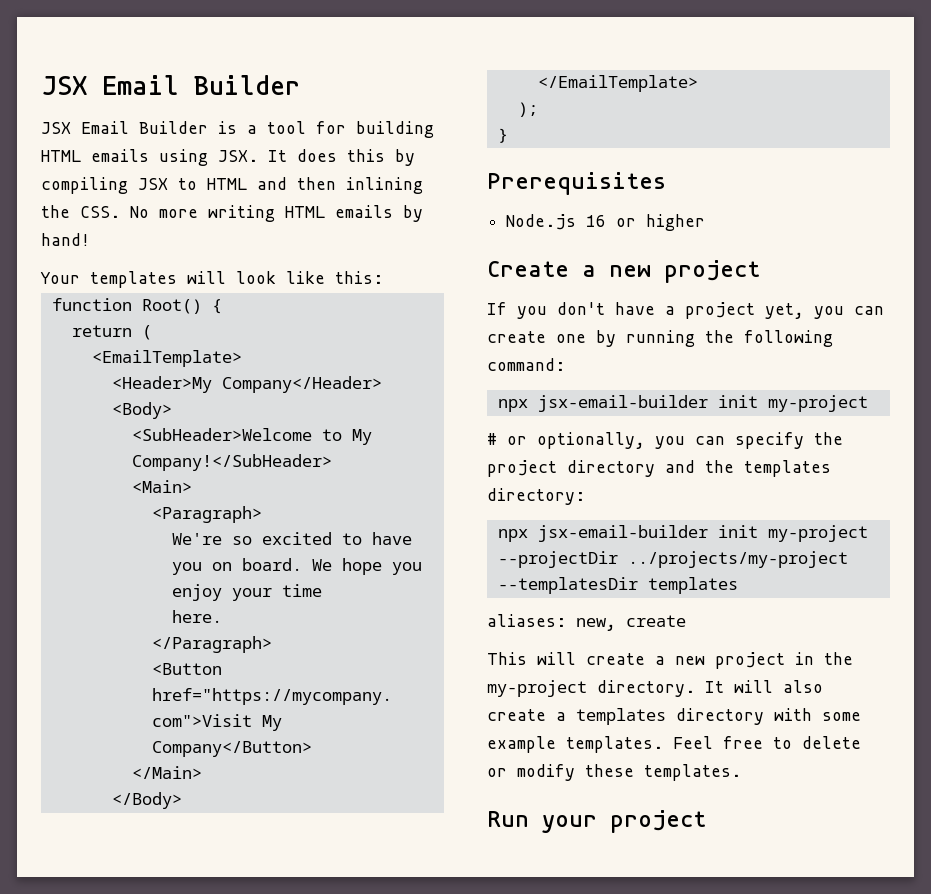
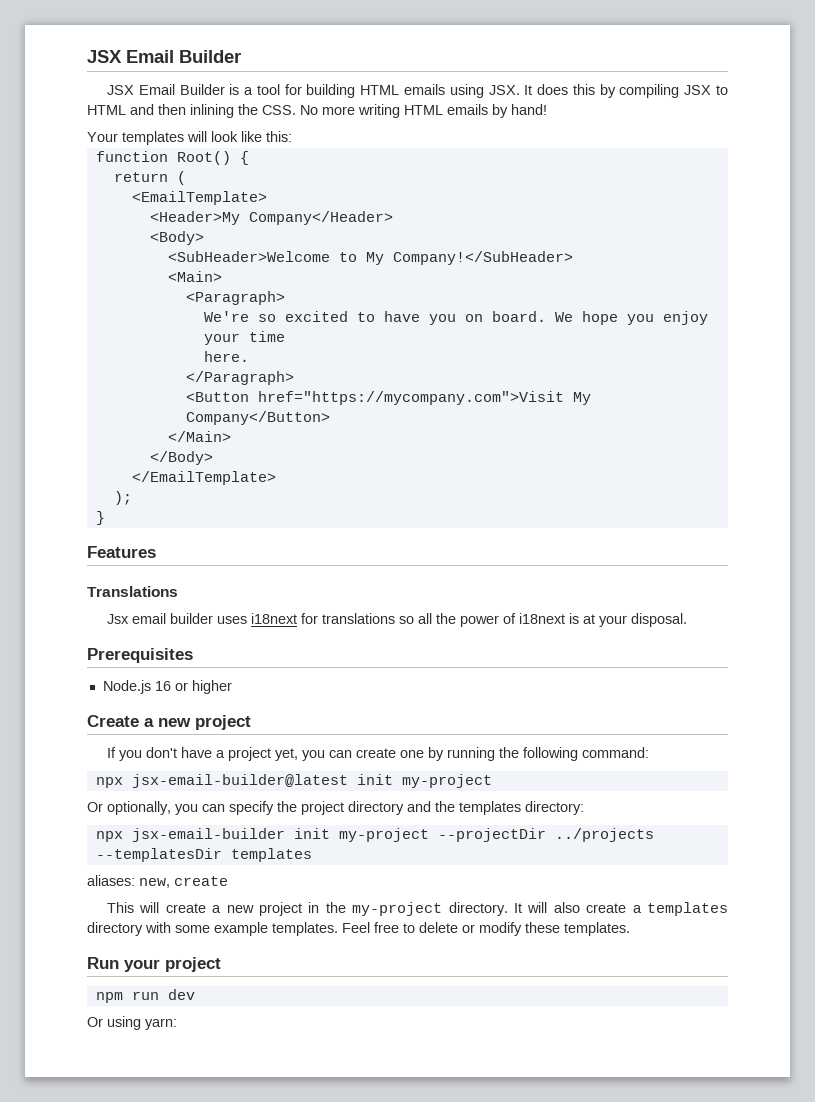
(508, 135) none -> [87,546,156,558] [87,586,178,597] [106,613,687,627] // Features // Translations // Jsx email builder uses i18next for translations so all the power of i18next is at your disposal.
[537,395,708,412] jsx-email-builder -> [131,774,348,788] jsx-email-builder@latest
[487,433,527,445] # or -> [87,802,103,812] Or
[627,551,848,568] ../projects/my-project -> [554,828,654,842] ../projects
(706, 821) none -> [95,989,195,1003] [87,1016,177,1030] // npm run dev // Or using yarn:

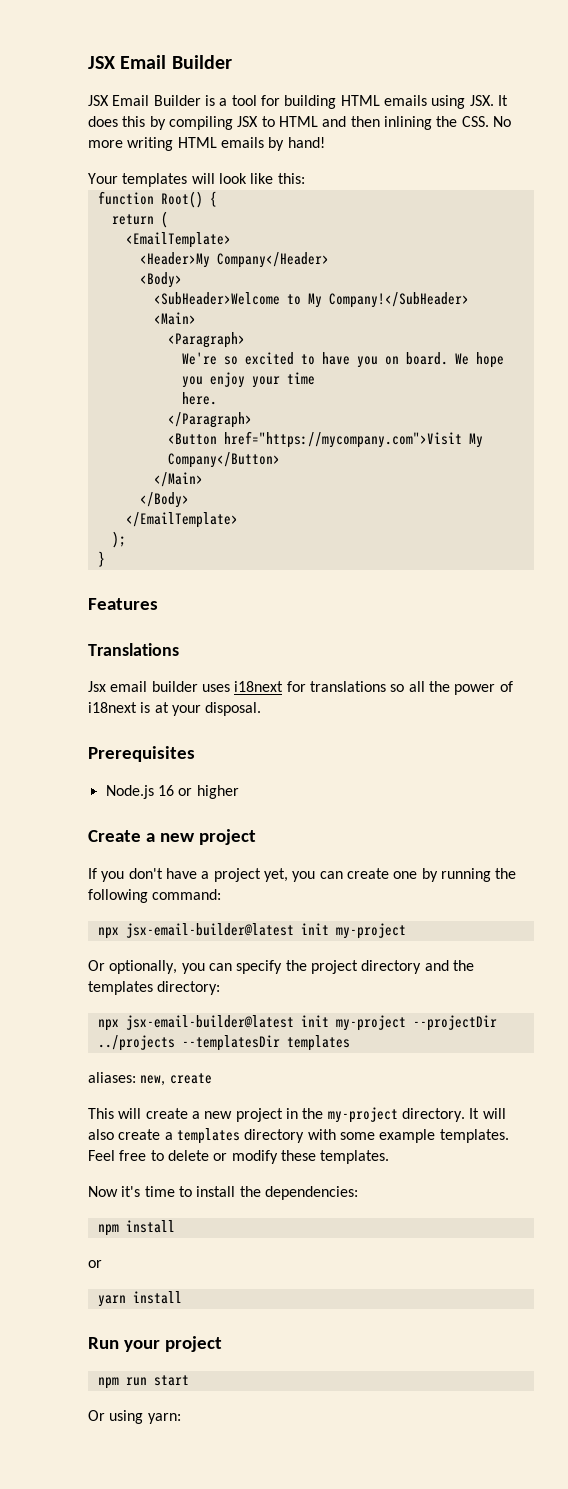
[131,828,285,842] jsx-email-builder -> [125,1015,294,1030] jsx-email-builder@latest
(630, 929) none -> [88,1186,358,1200] [97,1220,175,1236] [88,1260,102,1268] [97,1291,182,1307] // Now it's time to install the dependencies: // npm install // or // yarn install
[167,989,195,1000] dev -> [153,1375,189,1386] start

